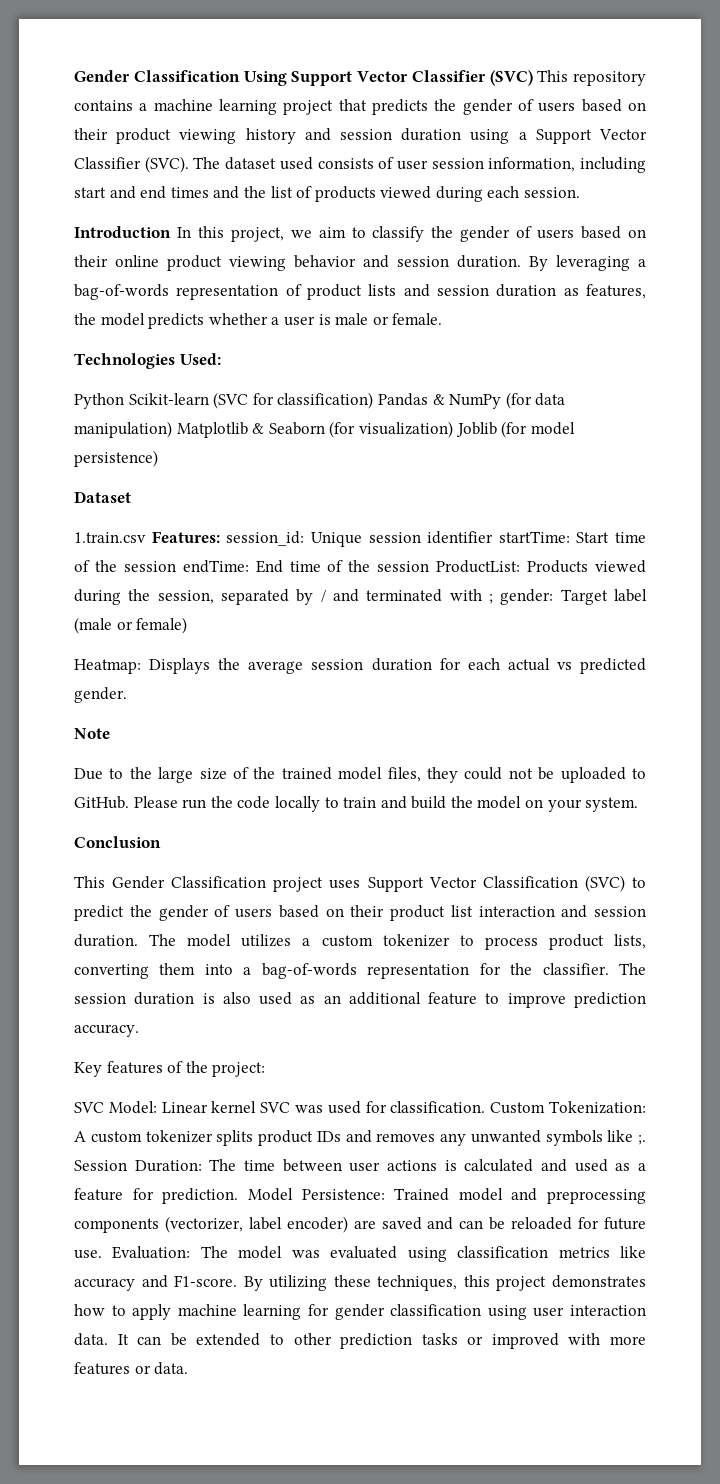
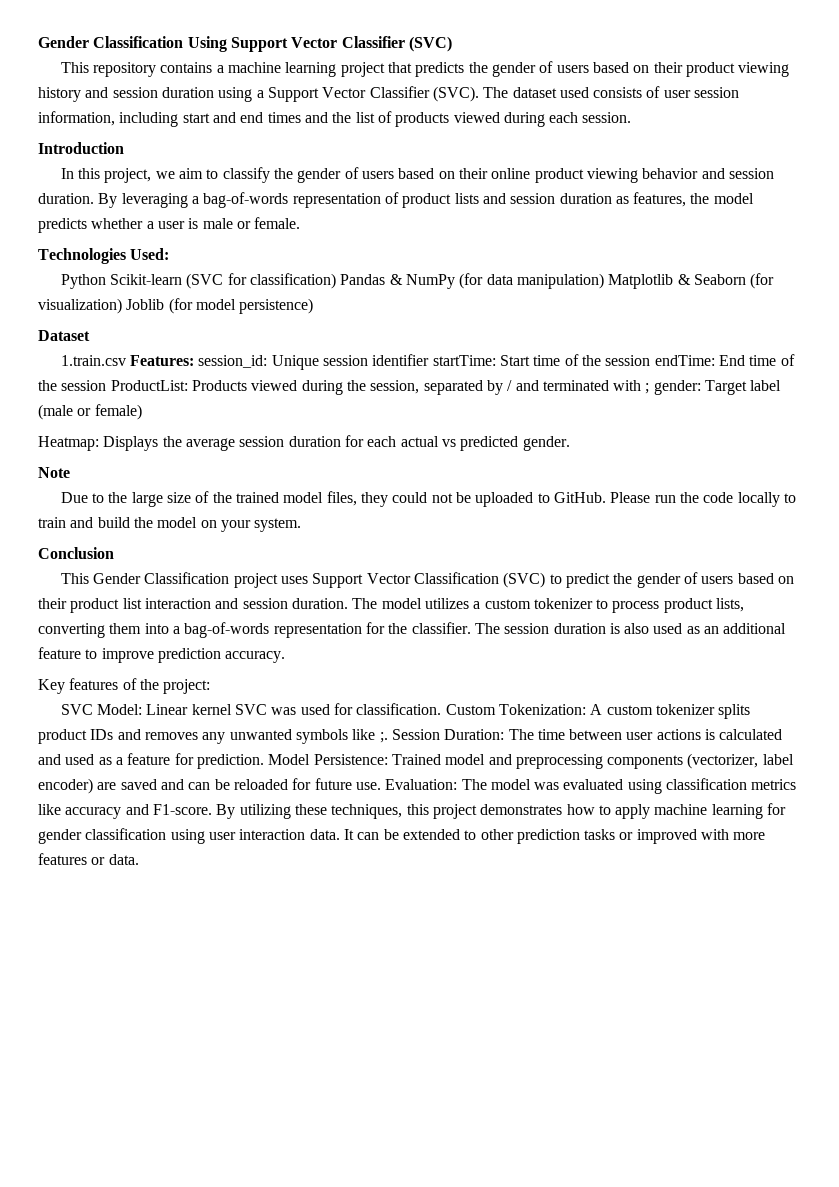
(533, 78) none -> (452, 44) //
(171, 232) none -> (124, 148) //

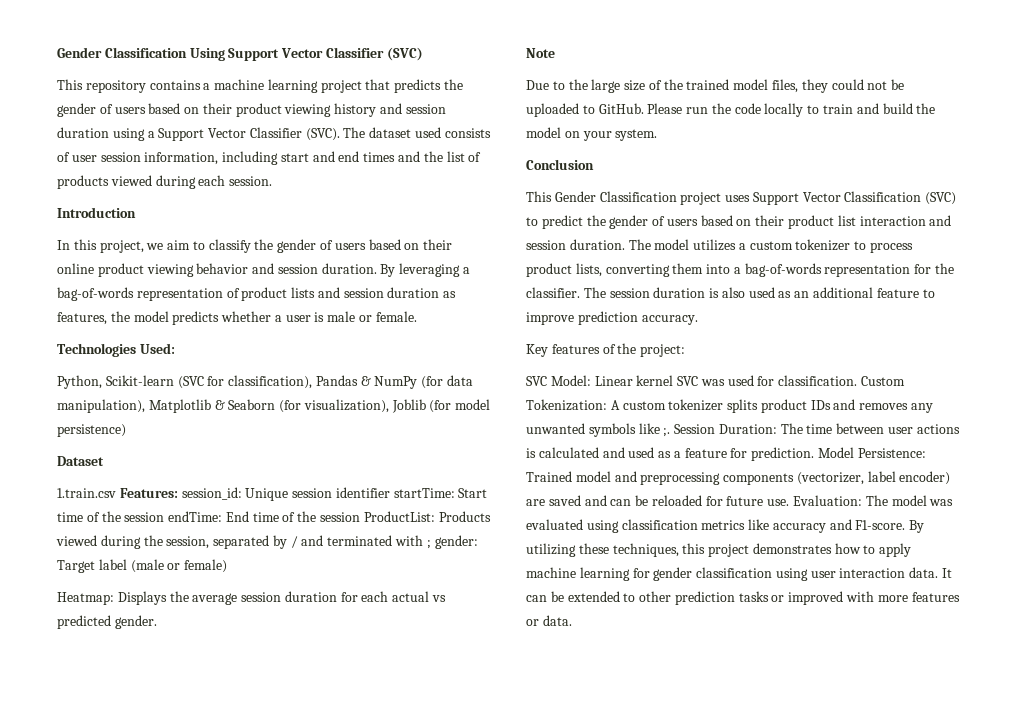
[60,274,106,289] Python -> [57,375,102,389] Python,
[250,273,337,289] classification) -> [228,375,313,389] classification),
[517,273,605,289] manipulation) -> [57,399,145,413] manipulation),
[38,298,122,314] visualization) -> [303,399,389,413] visualization),

